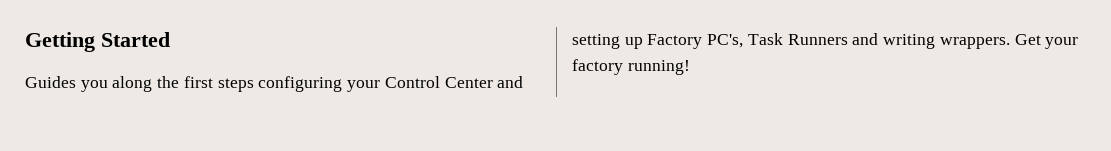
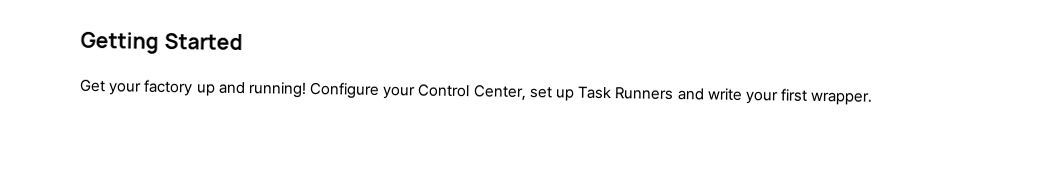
[25,76,524,92] [572,33,1079,49] [572,59,690,75] Guides you along the first steps configuring your Control Center and setting up Factory PC's, Task Runners and writing wrappers. Get your factory running! -> [79,78,874,106] Get your factory up and running! Configure your Control Center, set up Task Runners and write your first wrapper.

